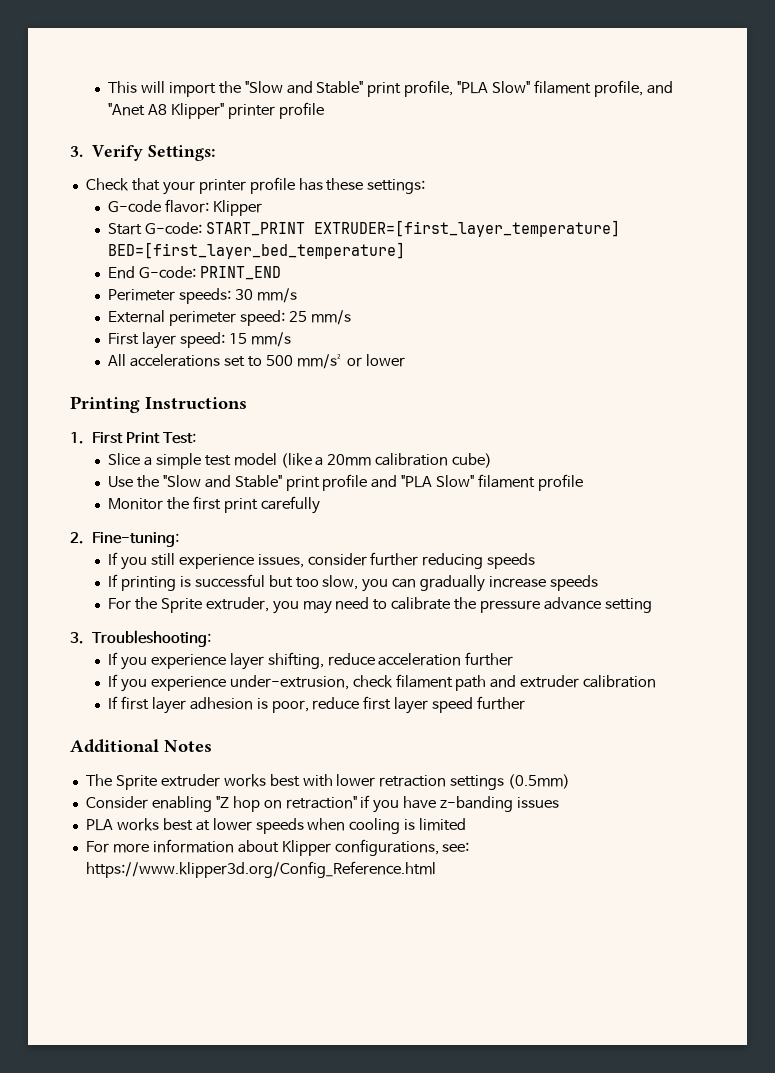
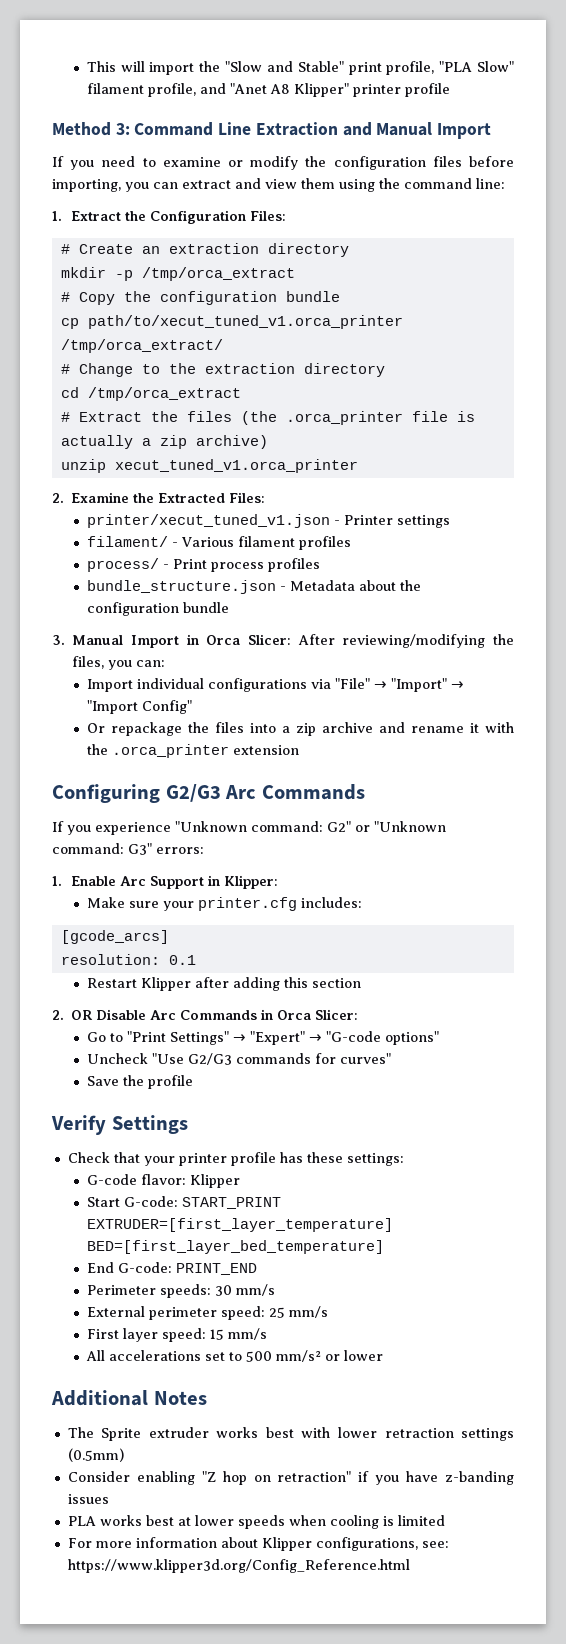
[70,145,215,161] 3. Verify Settings: -> [52,122,492,139] [52,156,514,170] [52,178,505,192] [52,210,286,224] [60,243,349,257] [60,267,295,281] [60,291,340,305] [60,315,403,329] [60,339,223,353] [60,363,385,377] [60,387,241,401] [60,411,475,425] [60,435,268,449] [60,459,358,473] [52,492,266,503] [86,514,450,528] [86,536,351,550] [86,558,320,572] [86,580,421,594] [86,602,229,616] [52,634,514,648] [72,656,166,670] [86,678,464,692] [86,700,192,714] [86,722,514,736] [86,744,299,758] [52,784,365,803] [52,821,446,835] [52,843,204,855] [52,875,278,889] [86,897,362,911] [60,930,169,944] [60,954,196,965] [86,977,361,991] [52,1009,359,1020] [86,1031,439,1045] [86,1053,391,1065] [86,1075,193,1089] [51,1115,188,1135] Method 3: Command Line Extraction and Manual Import // If you need to examine or modify the configuration files before importing, you can extract and view them using the command line: // 1. Extract the Configuration Files: // # Create an extraction directory // mkdir -p /tmp/orca_extract // # Copy the configuration bundle // cp path/to/xecut_tuned_v1.orca_printer /tmp/orca_extract/ // # Change to the extraction directory // cd /tmp/orca_extract // # Extract the files (the .orca_printer file is actually a zip archive) // unzip xecut_tuned_v1.orca_printer // 2. Examine the Extracted Files: // printer/xecut_tuned_v1.json - Printer settings // filament/ - Various filament profiles // process/ - Print process profiles // bundle_structure.json - Metadata about the configuration bundle // 3. Manual Import in Orca Slicer: After reviewing/modifying the files, you can: // Import individual configurations via "File" → "Import" → "Import Config" // Or repackage the files into a zip archive and rename it with the .orca_printer extension // Configuring G2/G3 Arc Commands // If you experience "Unknown command: G2" or "Unknown command: G3" errors: // 1. Enable Arc Support in Klipper: // Make sure your printer.cfg includes: // [gcode_arcs] // resolution: 0.1 // Restart Klipper after adding this section // 2. OR Disable Arc Commands in Orca Slicer: // Go to "Print Settings" → "Expert" → "G-code options" // Uncheck "Use G2/G3 commands for curves" // Save the profile // Verify Settings
[70,396,247,413] [70,432,196,444] [107,453,493,469] [107,474,584,491] [107,496,320,514] [70,532,180,547] [107,552,536,570] [107,574,599,592] [107,597,652,614] [70,630,211,647] [107,652,514,670] [107,674,657,692] [107,696,526,714] // Printing Instructions // 1. First Print Test: // Slice a simple test model (like a 20mm calibration cube) // Use the "Slow and Stable" print profile and "PLA Slow" filament profile // Monitor the first print carefully // 2. Fine-tuning: // If you still experience issues, consider further reducing speeds // If printing is successful but too slow, you can gradually increase speeds // For the Sprite extruder, you may need to calibrate the pressure advance setting // 3. Troubleshooting: // If you experience layer shifting, reduce acceleration further // If you experience under-extrusion, check filament path and extruder calibration // If first layer adhesion is poor, reduce first layer speed further -> (383, 1355) none

